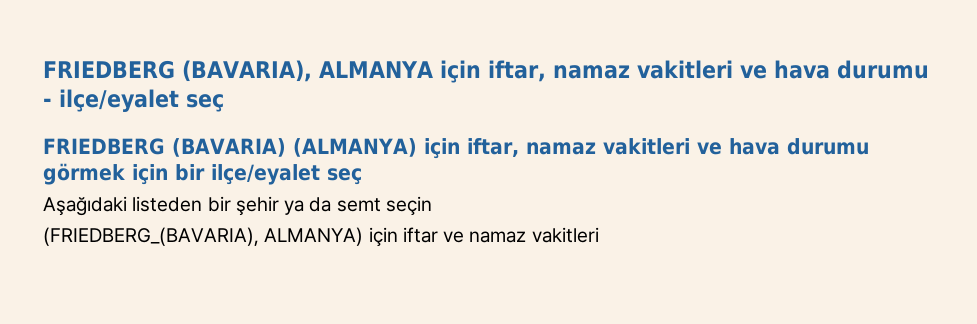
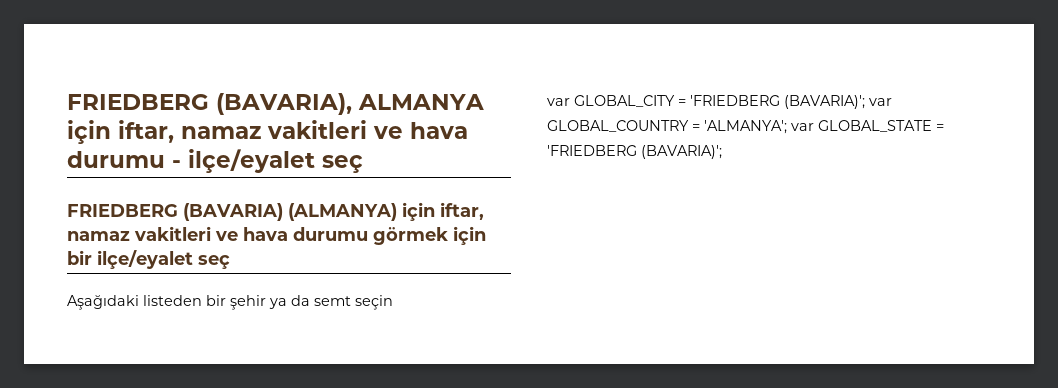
[43,227,599,247] (FRIEDBERG_(BAVARIA), ALMANYA) için iftar ve namaz vakitleri -> [547,95,892,109] [547,120,944,134] [547,145,722,159] var GLOBAL_CITY = 'FRIEDBERG (BAVARIA)'; var GLOBAL_COUNTRY = 'ALMANYA'; var GLOBAL_STATE = 'FRIEDBERG (BAVARIA)';

